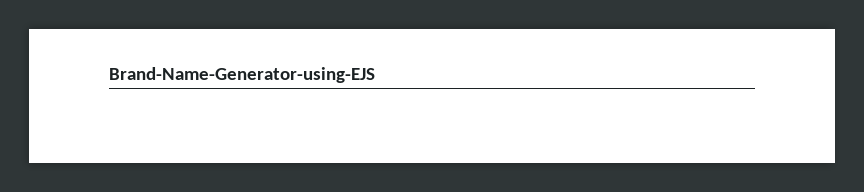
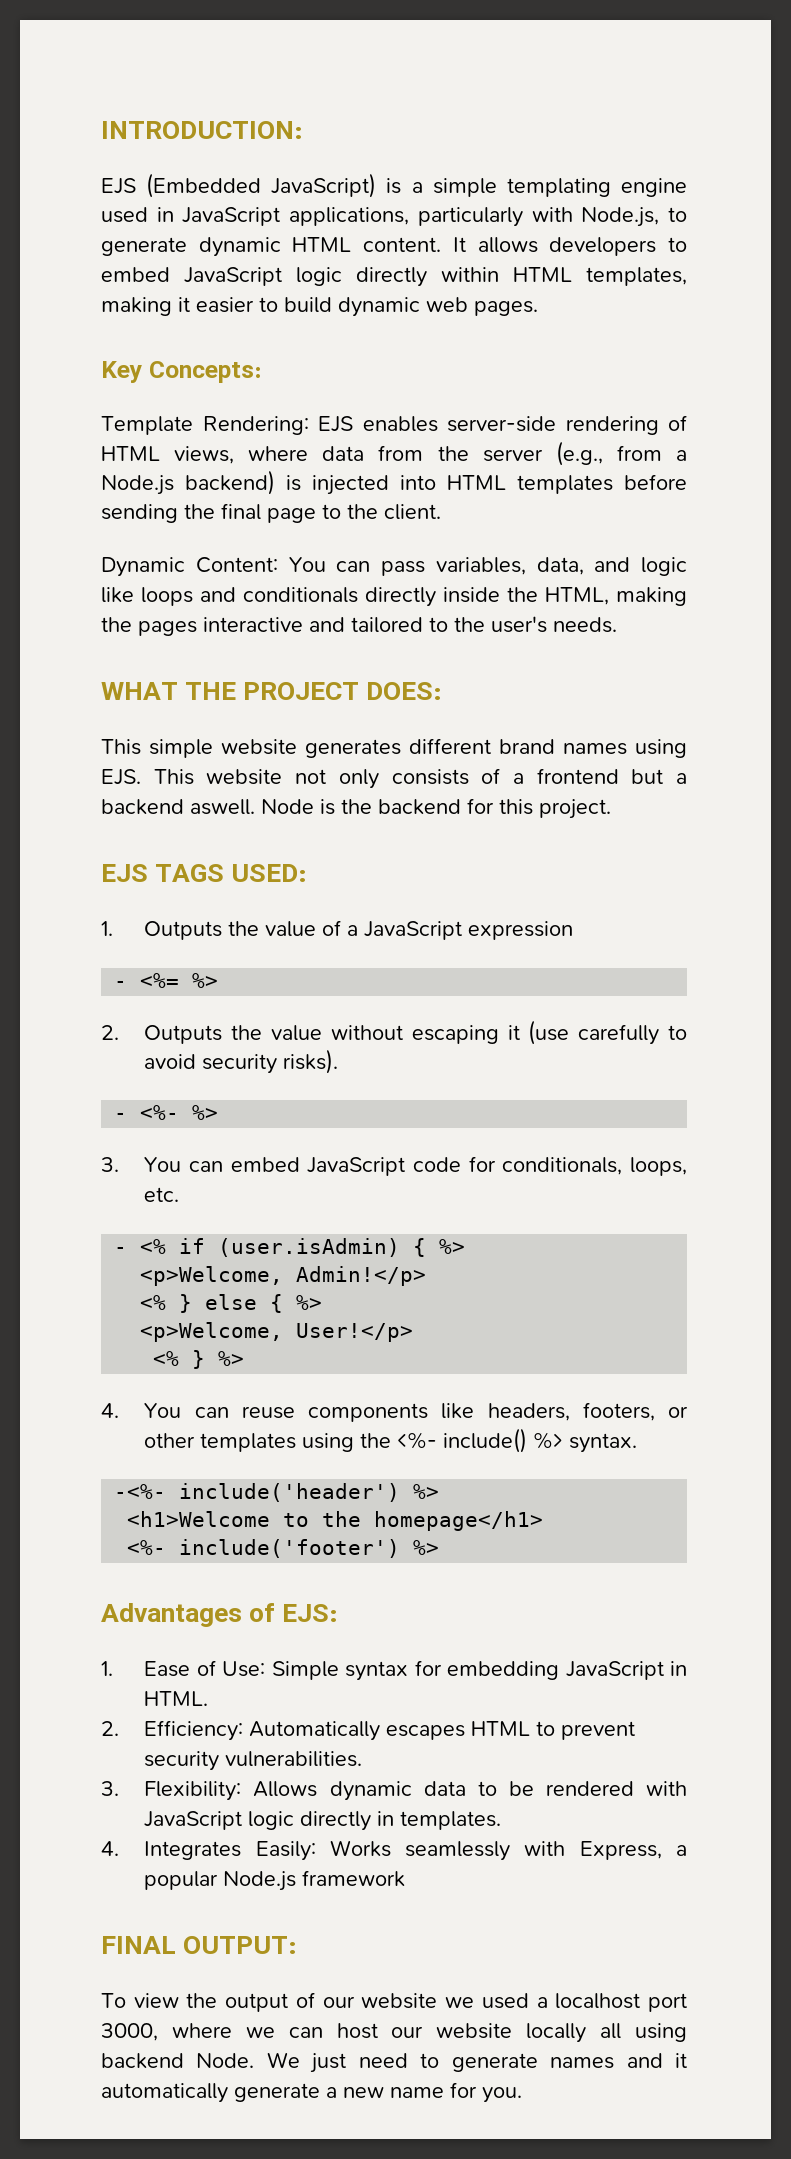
[109,67,375,83] Brand-Name-Generator-using-EJS -> [101,121,303,139] [101,173,688,198] [101,207,687,227] [101,237,687,257] [101,267,687,287] [101,297,538,317] [101,361,262,383] [101,415,687,435] [101,441,687,466] [101,470,687,495] [101,503,441,523] [101,557,687,577] [101,587,687,607] [101,616,617,636] [101,682,443,700] [101,738,687,758] [101,768,687,789] [101,798,611,819] [101,864,308,882] [101,920,574,940] [114,973,219,988] [101,1020,687,1045] [144,1049,339,1074] [114,1105,219,1120] [101,1156,687,1176] [144,1187,180,1202] [114,1238,466,1257] [140,1266,427,1286] [140,1294,323,1313] [140,1322,414,1342] [153,1350,245,1369] [101,1402,688,1422] [144,1428,638,1453] [114,1483,440,1502] [127,1511,544,1531] [127,1539,440,1558] [101,1603,339,1627] [101,1660,687,1681] [144,1691,209,1706] [101,1720,636,1741] [144,1751,363,1771] [101,1781,688,1801] [144,1811,502,1831] [101,1840,687,1861] [144,1870,406,1891] [101,1936,298,1954] [101,1992,688,2012] [101,2023,688,2043] [101,2052,688,2073] [101,2082,522,2103] INTRODUCTION: // EJS (Embedded JavaScript) is a simple templating engine used in JavaScript applications, particularly with Node.js, to generate dynamic HTML content. It allows developers to embed JavaScript logic directly within HTML templates, making it easier to build dynamic web pages. // Key Concepts: // Template Rendering: EJS enables server-side rendering of HTML views, where data from the server (e.g., from a Node.js backend) is injected into HTML templates before sending the final page to the client. // Dynamic Content: You can pass variables, data, and logic like loops and conditionals directly inside the HTML, making the pages interactive and tailored to the user's needs. // WHAT THE PROJECT DOES: // This simple website generates different brand names using EJS. This website not only consists of a frontend but a backend aswell. Node is the backend for this project. // EJS TAGS USED: // 1. Outputs the value of a JavaScript expression // - <%= %> // 2. Outputs the value without escaping it (use carefully to avoid security risks). // - <%- %> // 3. You can embed JavaScript code for conditionals, loops, etc. // - <% if (user.isAdmin) { %> // <p>Welcome, Admin!</p> // <% } else { %> // <p>Welcome, User!</p> // <% } %> // 4. You can reuse components like headers, footers, or other templates using the <%- include() %> syntax. // -<%- include('header') %> // <h1>Welcome to the homepage</h1> // <%- include('footer') %> // Advantages of EJS: // 1. Ease of Use: Simple syntax for embedding JavaScript in HTML. // 2. Efficiency: Automatically escapes HTML to prevent security vulnerabilities. // 3. Flexibility: Allows dynamic data to be rendered with JavaScript logic directly in templates. // 4. Integrates Easily: Works seamlessly with Express, a popular Node.js framework // FINAL OUTPUT: // To view the output of our website we used a localhost port 3000, where we can host our website locally all using backend Node. We just need to generate names and it automatically generate a new name for you.

